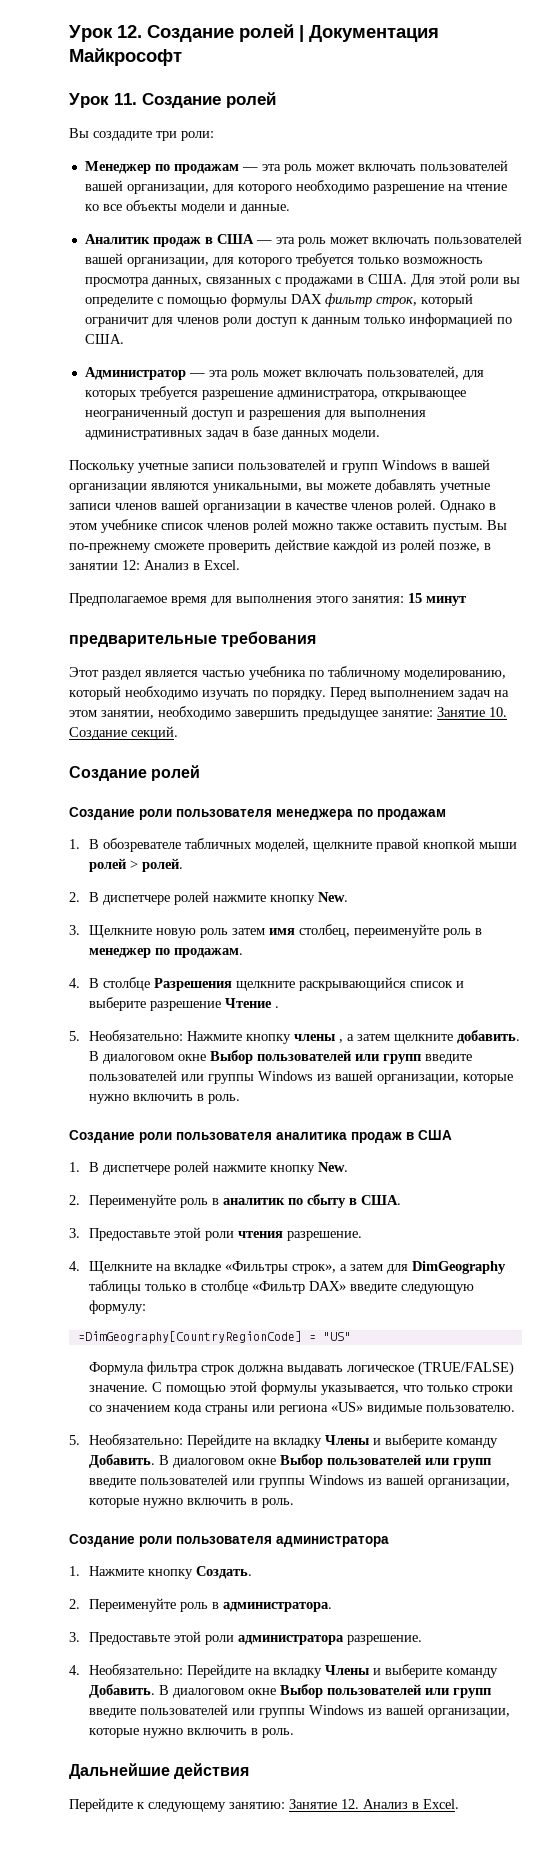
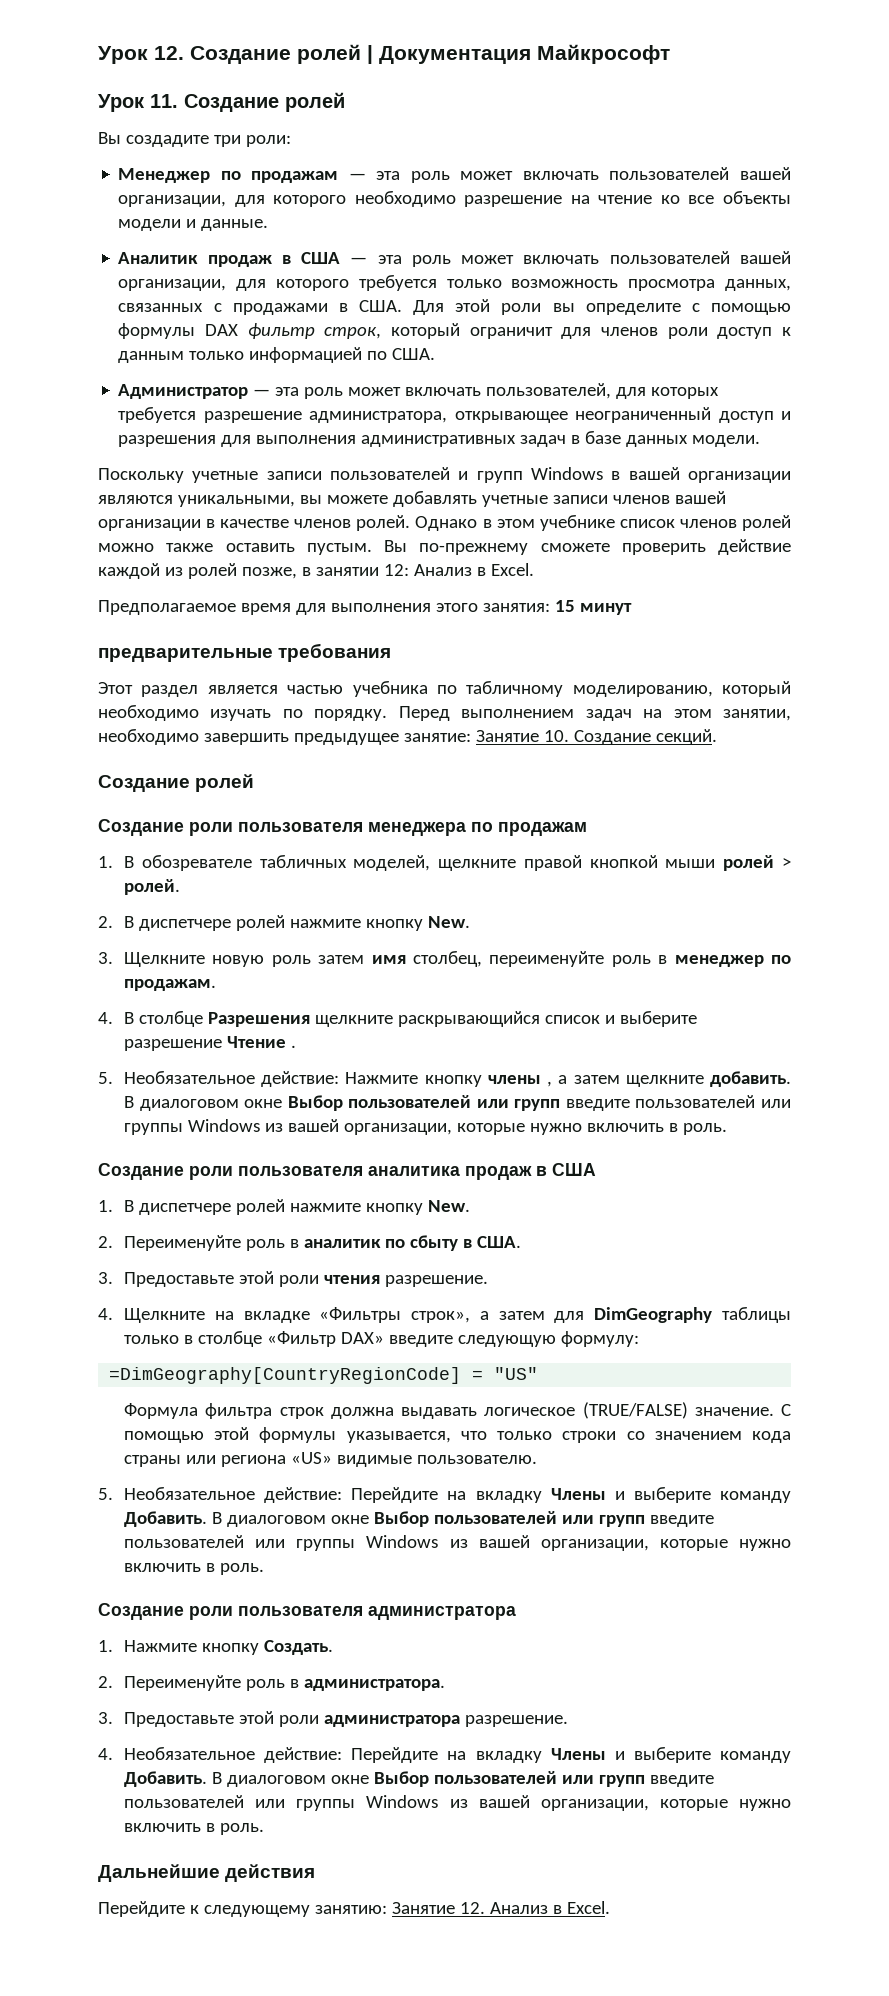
[88,1030,183,1041] Необязательно: -> [124,1071,340,1087] Необязательное действие:
[88,1434,183,1445] Необязательно: -> [124,1487,343,1503] Необязательное действие:
[88,1664,183,1675] Необязательно: -> [124,1747,343,1763] Необязательное действие:

